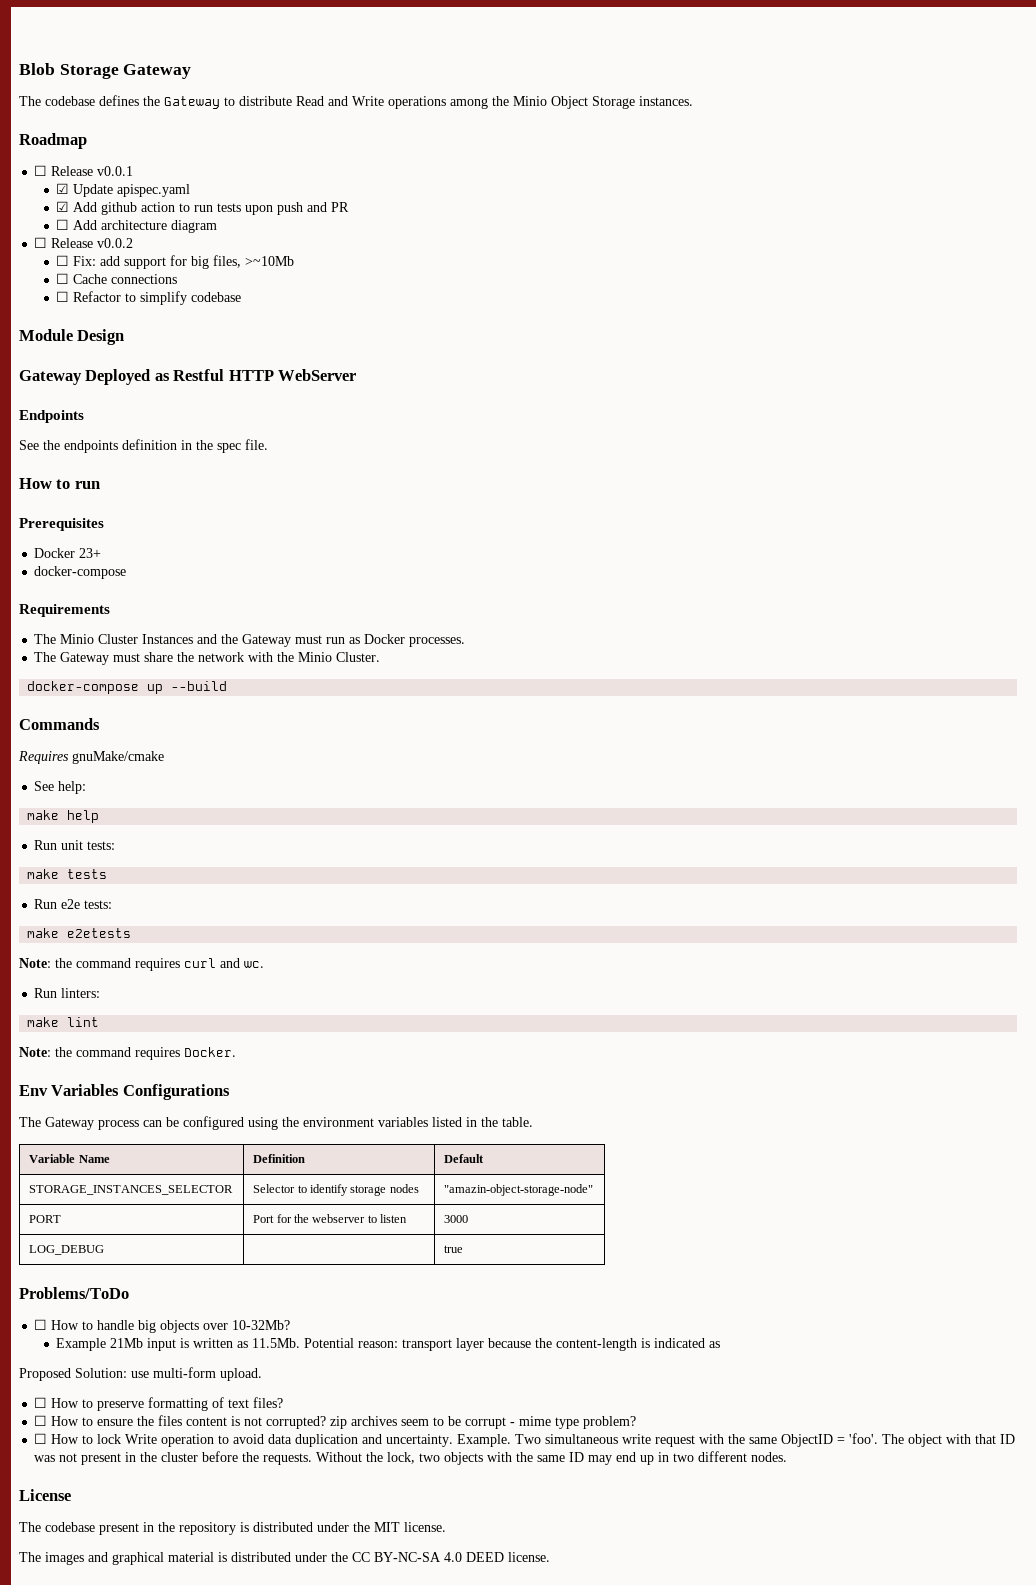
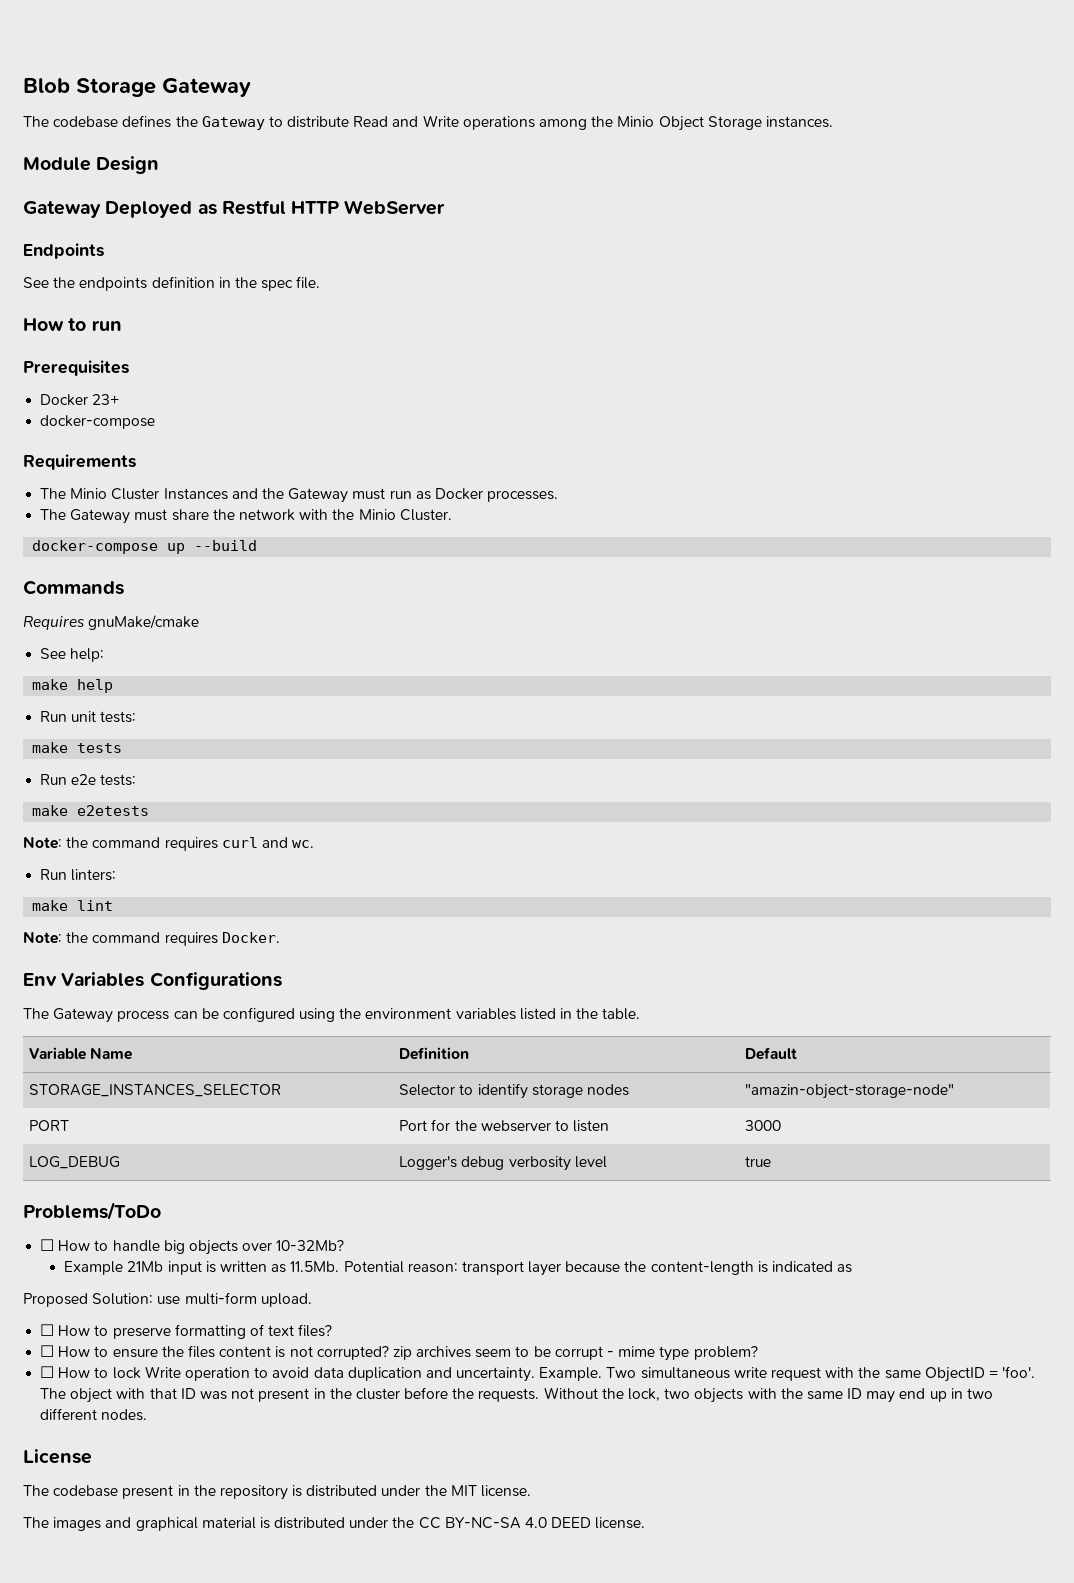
[19,133,87,149] [34,165,134,176] [56,183,191,197] [56,201,350,215] [56,219,218,233] [34,237,134,248] [56,255,295,269] [56,273,178,284] [56,291,242,305] // Roadmap // ☐ Release v0.0.1 // ☑ Update apispec.yaml // ☑ Add github action to run tests upon push and PR // ☐ Add architecture diagram // ☐ Release v0.0.2 // ☐ Fix: add support for big files, >~10Mb // ☐ Cache connections // ☐ Refactor to simplify codebase -> (833, 122) none
(105, 1250) none -> [399,1156,607,1171] Logger's debug verbosity level

